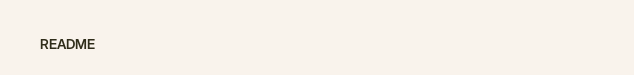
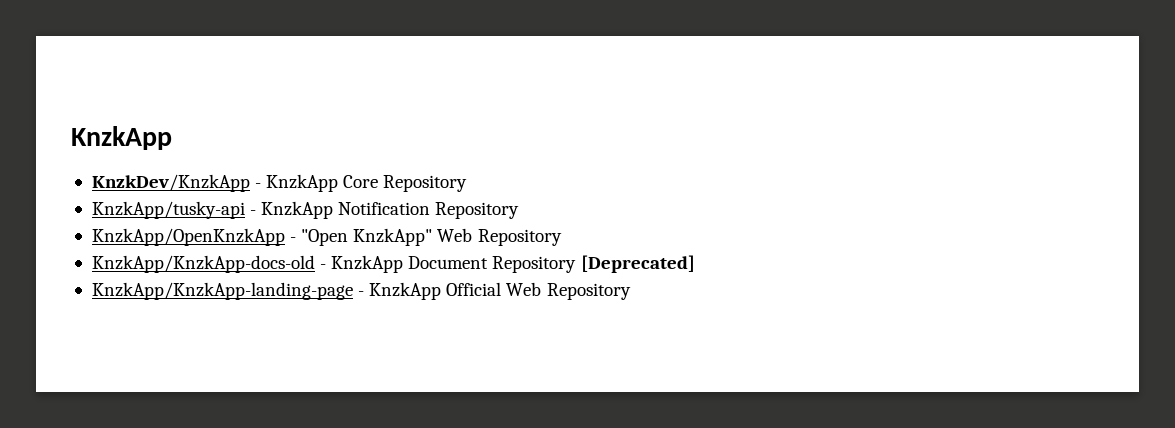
[40,39,95,49] README -> [71,126,172,150] [91,174,468,192] [91,201,520,219] [91,228,562,246] [91,255,695,273] [91,282,631,300] KnzkApp // KnzkDev/KnzkApp - KnzkApp Core Repository // KnzkApp/tusky-api - KnzkApp Notification Repository // KnzkApp/OpenKnzkApp - "Open KnzkApp" Web Repository // KnzkApp/KnzkApp-docs-old - KnzkApp Document Repository [Deprecated] // KnzkApp/KnzkApp-landing-page - KnzkApp Official Web Repository

